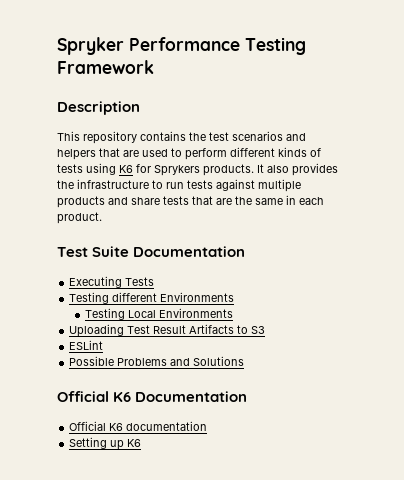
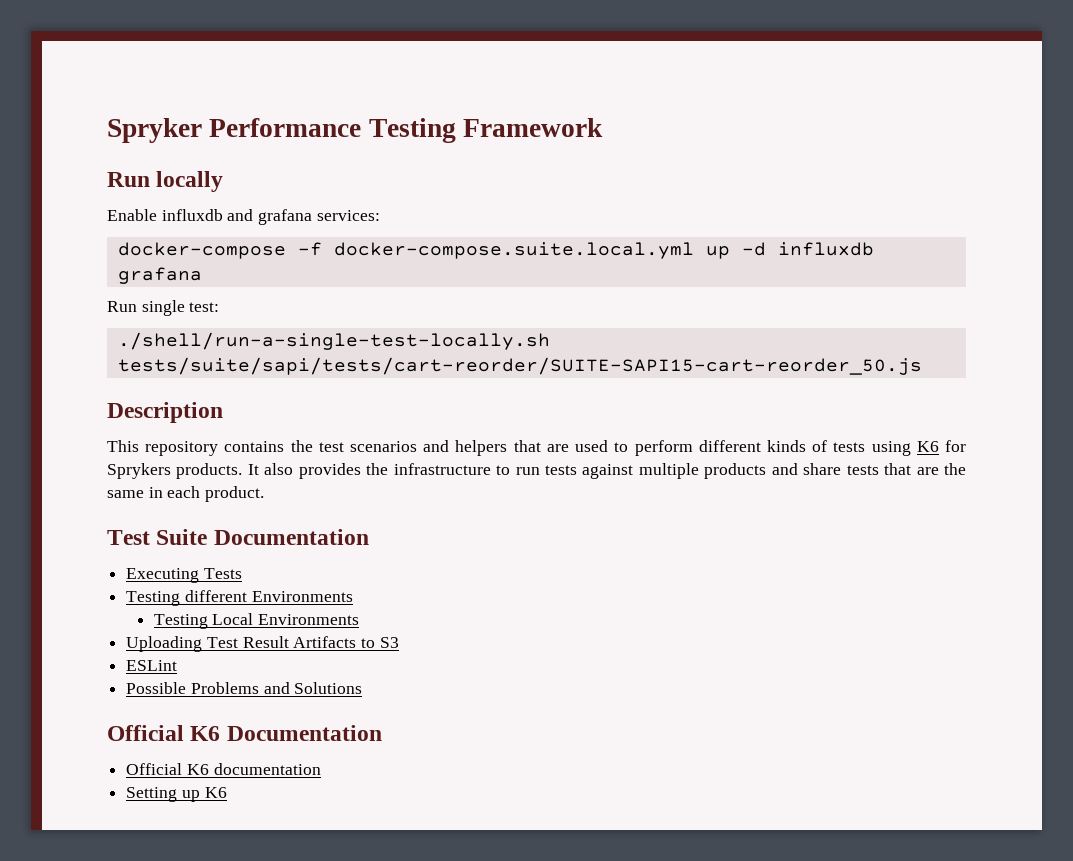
(154, 67) none -> [107,171,224,192] [107,209,380,225] [117,242,874,259] [117,267,202,284] [107,300,220,316] [117,332,550,350] [117,357,922,375] // Run locally // Enable influxdb and grafana services: // docker-compose -f docker-compose.suite.local.yml up -d influxdb grafana // Run single test: // ./shell/run-a-single-test-locally.sh tests/suite/sapi/tests/cart-reorder/SUITE-SAPI15-cart-reorder_50.js

